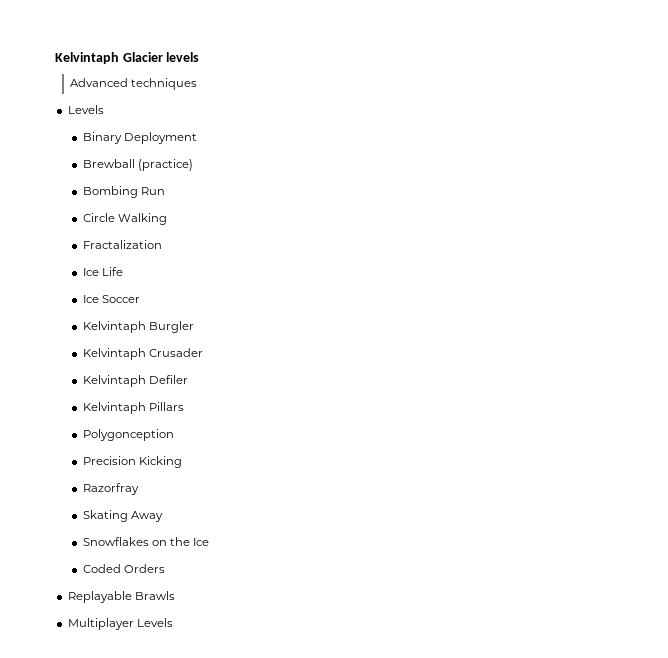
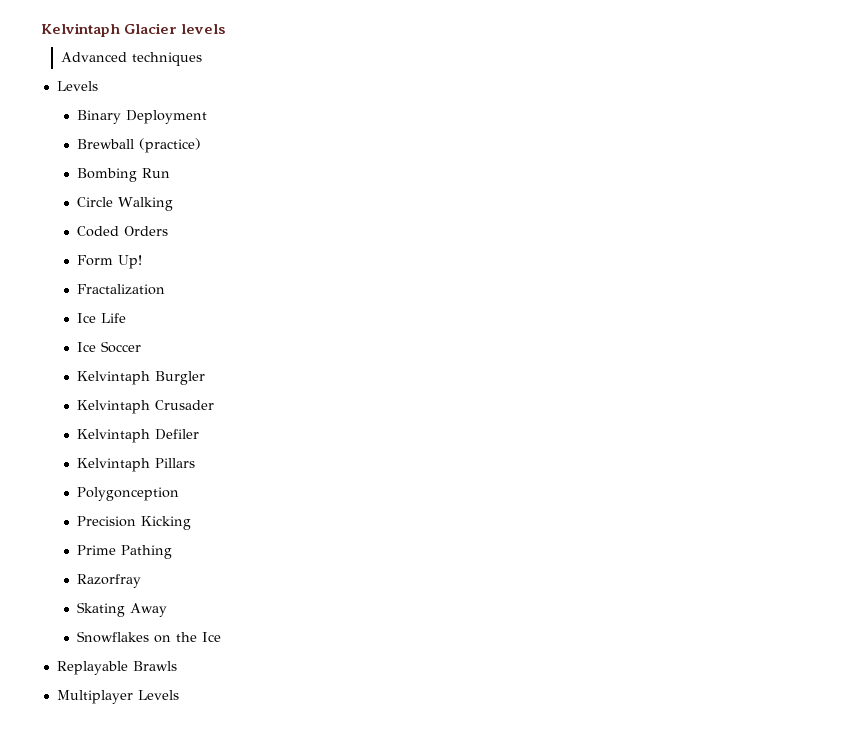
(167, 219) none -> [76,226,168,237] [76,255,142,269] // Coded Orders // Form Up!
(182, 462) none -> [76,545,172,559] // Prime Pathing
[82,564,165,573] // Coded Orders -> (221, 637) none

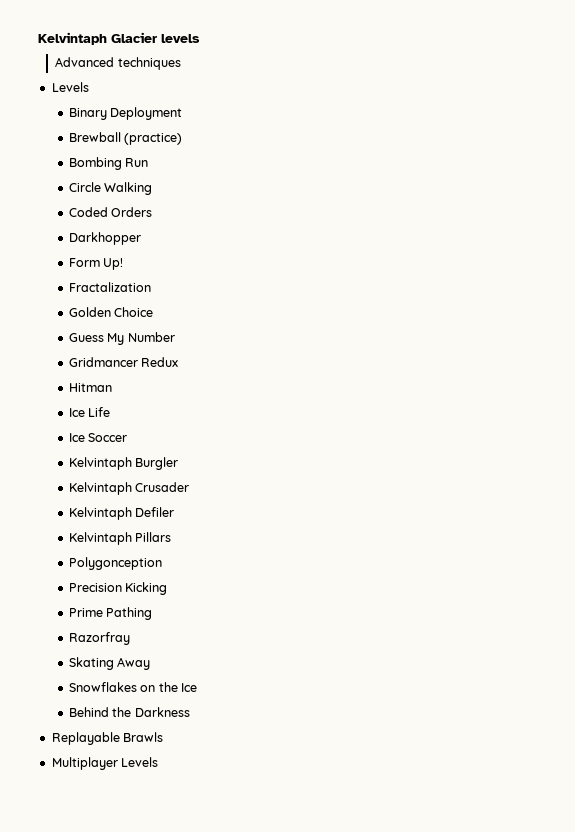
(168, 231) none -> [68,232,141,245] // Darkhopper
(165, 289) none -> [68,307,154,317] [68,332,175,345] [68,357,179,367] [68,383,112,392] // Golden Choice // Guess My Number // Gridmancer Redux // Hitman
(221, 637) none -> [68,707,190,717] // Behind the Darkness

